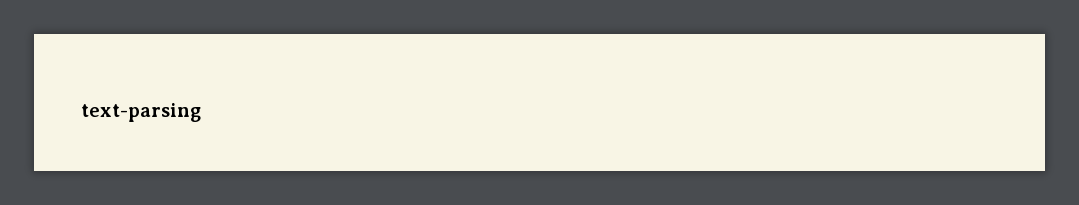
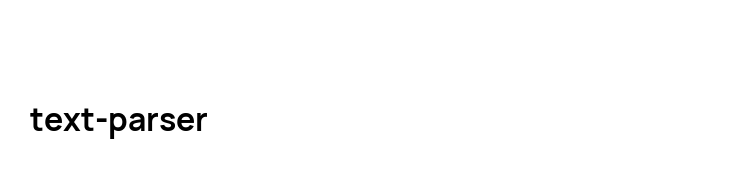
[81,103,201,122] text-parsing -> [30,108,208,139] text-parser

